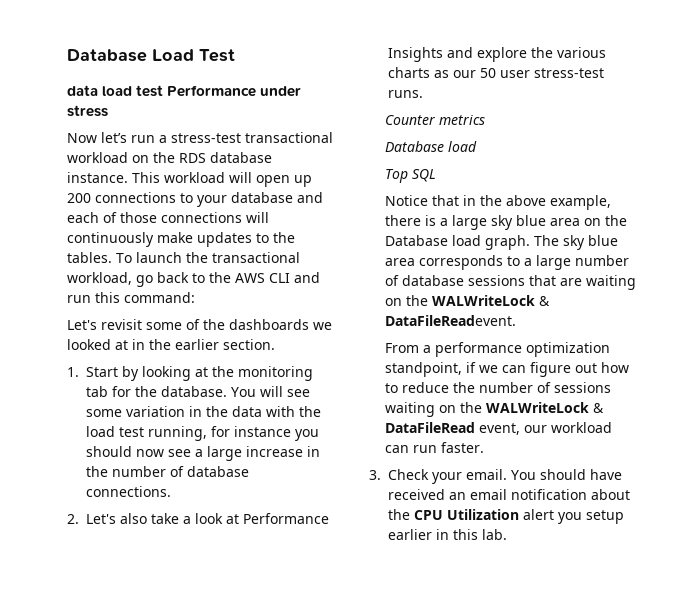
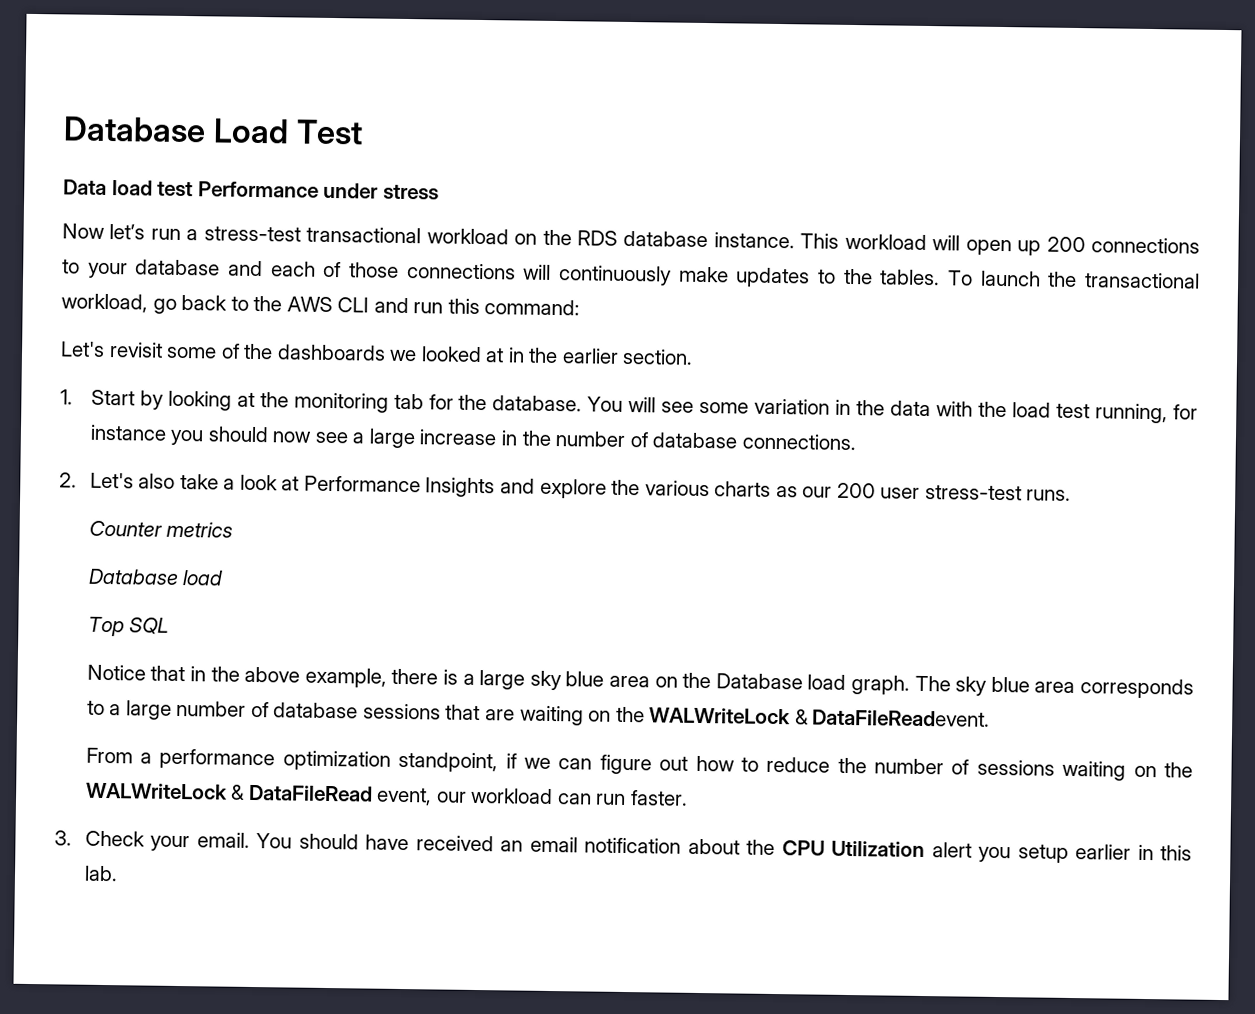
[67,85,98,96] data -> [63,179,107,195] Data
[480,68,496,78] 50 -> [836,482,876,499] 200

